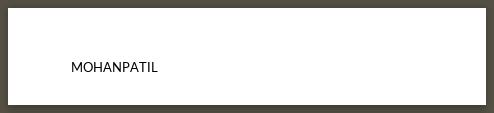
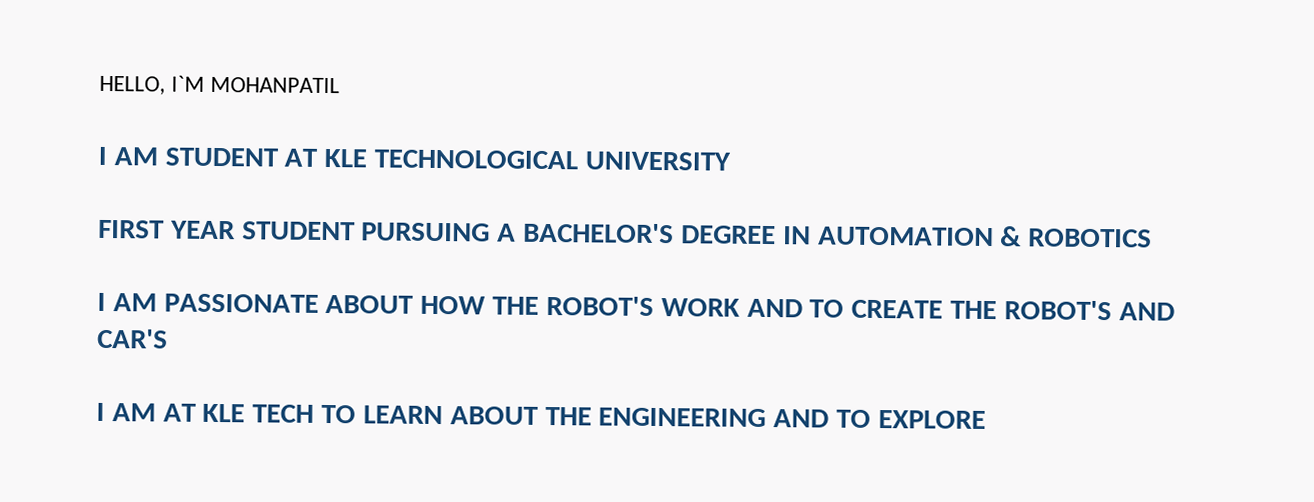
(71, 67) none -> [99,75,206,95] HELLO, I`M
(158, 67) none -> [98,146,731,171] [98,219,1153,248] [97,292,1175,321] [97,328,168,349] [96,402,986,429] // I AM STUDENT AT KLE TECHNOLOGICAL UNIVERSITY // FIRST YEAR STUDENT PURSUING A BACHELOR'S DEGREE IN AUTOMATION & ROBOTICS // I AM PASSIONATE ABOUT HOW THE ROBOT'S WORK AND TO CREATE THE ROBOT'S AND CAR'S // I AM AT KLE TECH TO LEARN ABOUT THE ENGINEERING AND TO EXPLORE

